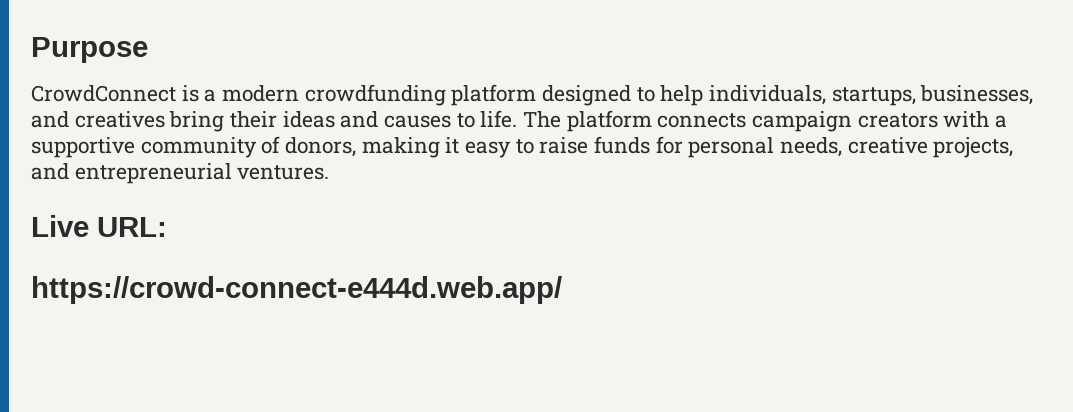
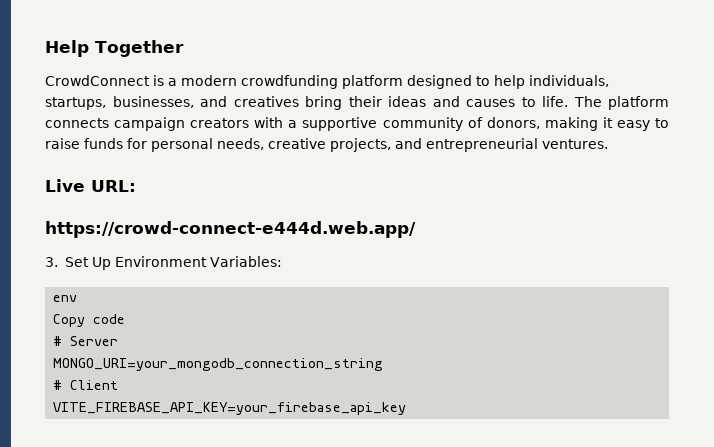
[31,37,148,63] Purpose -> [45,40,184,57] Help Together
(562, 290) none -> [45,256,282,270] [53,295,78,302] [53,314,126,327] [53,336,119,346] [53,358,384,371] [53,380,119,390] [53,402,407,415] // 3. Set Up Environment Variables: // env // Copy code // # Server // MONGO_URI=your_mongodb_connection_string // # Client // VITE_FIREBASE_API_KEY=your_firebase_api_key

